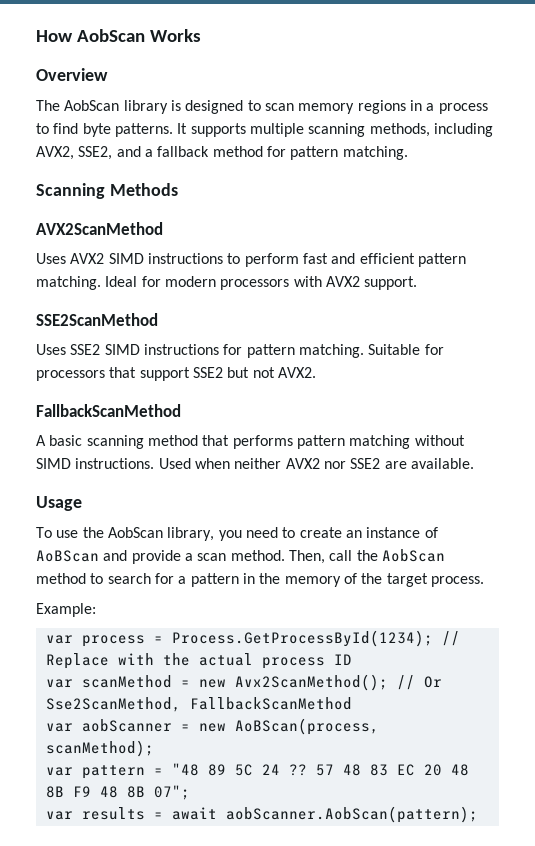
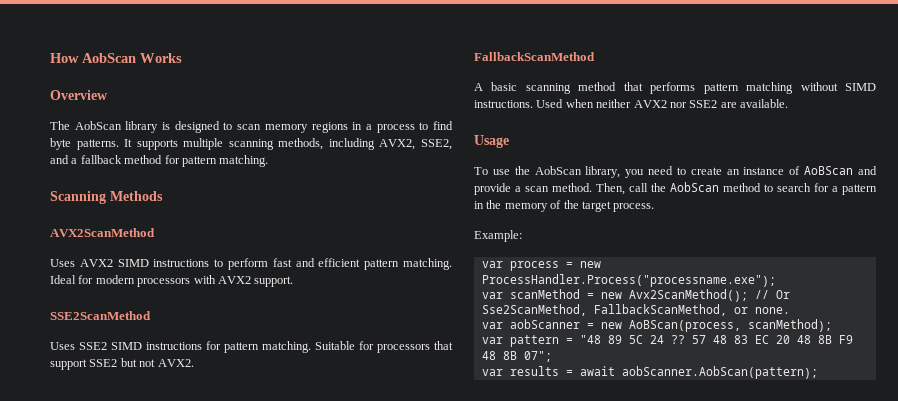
[171,630,460,647] [45,653,352,669] Process.GetProcessById(1234); // Replace with the actual process ID -> [579,261,601,268] [481,274,776,287] new ProcessHandler.Process("processname.exe");
[189,697,352,710] FallbackScanMethod -> [593,304,790,316] FallbackScanMethod, or none.

